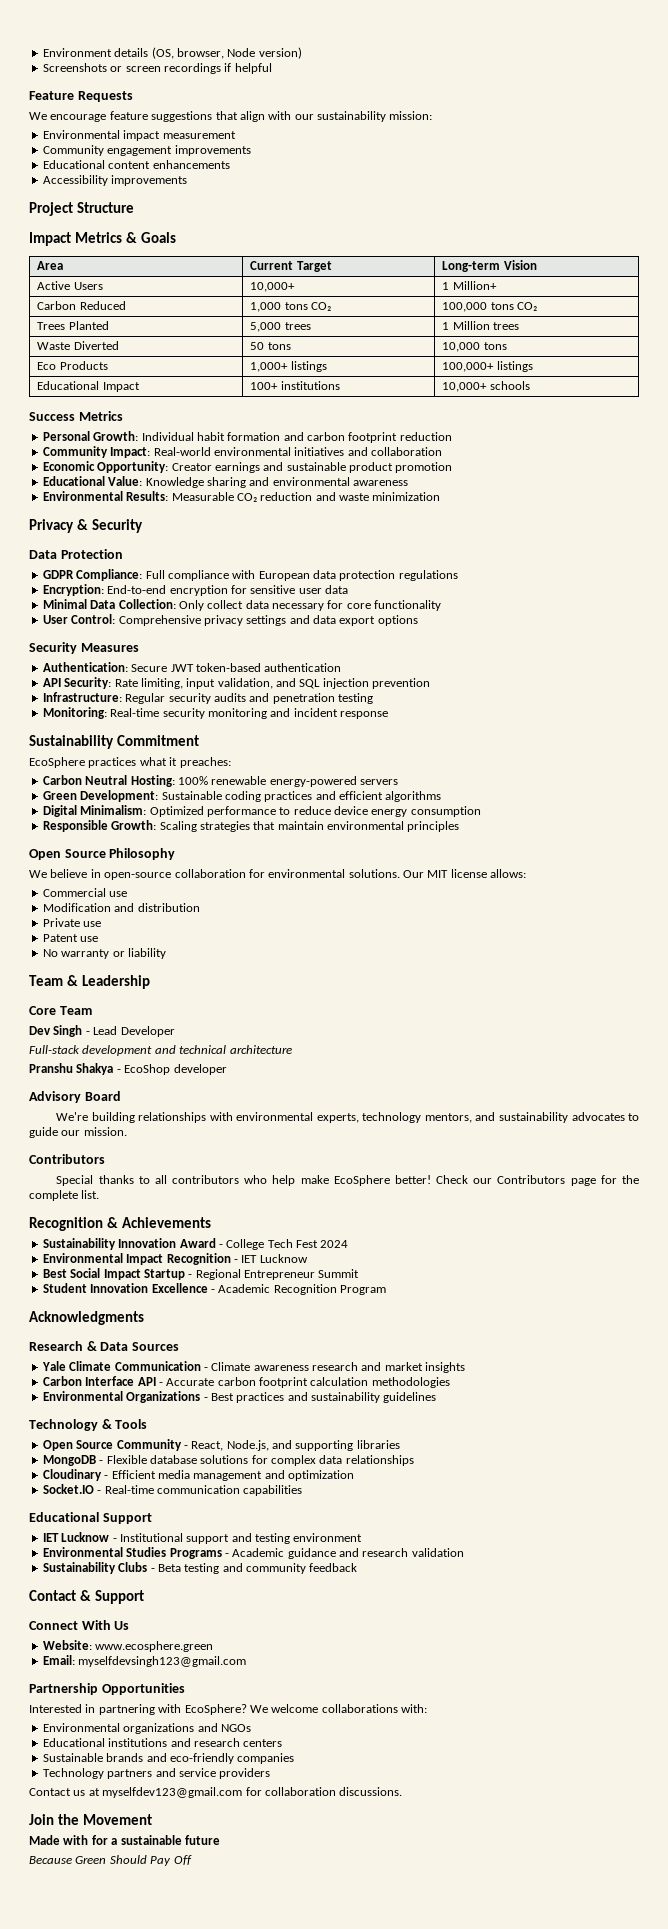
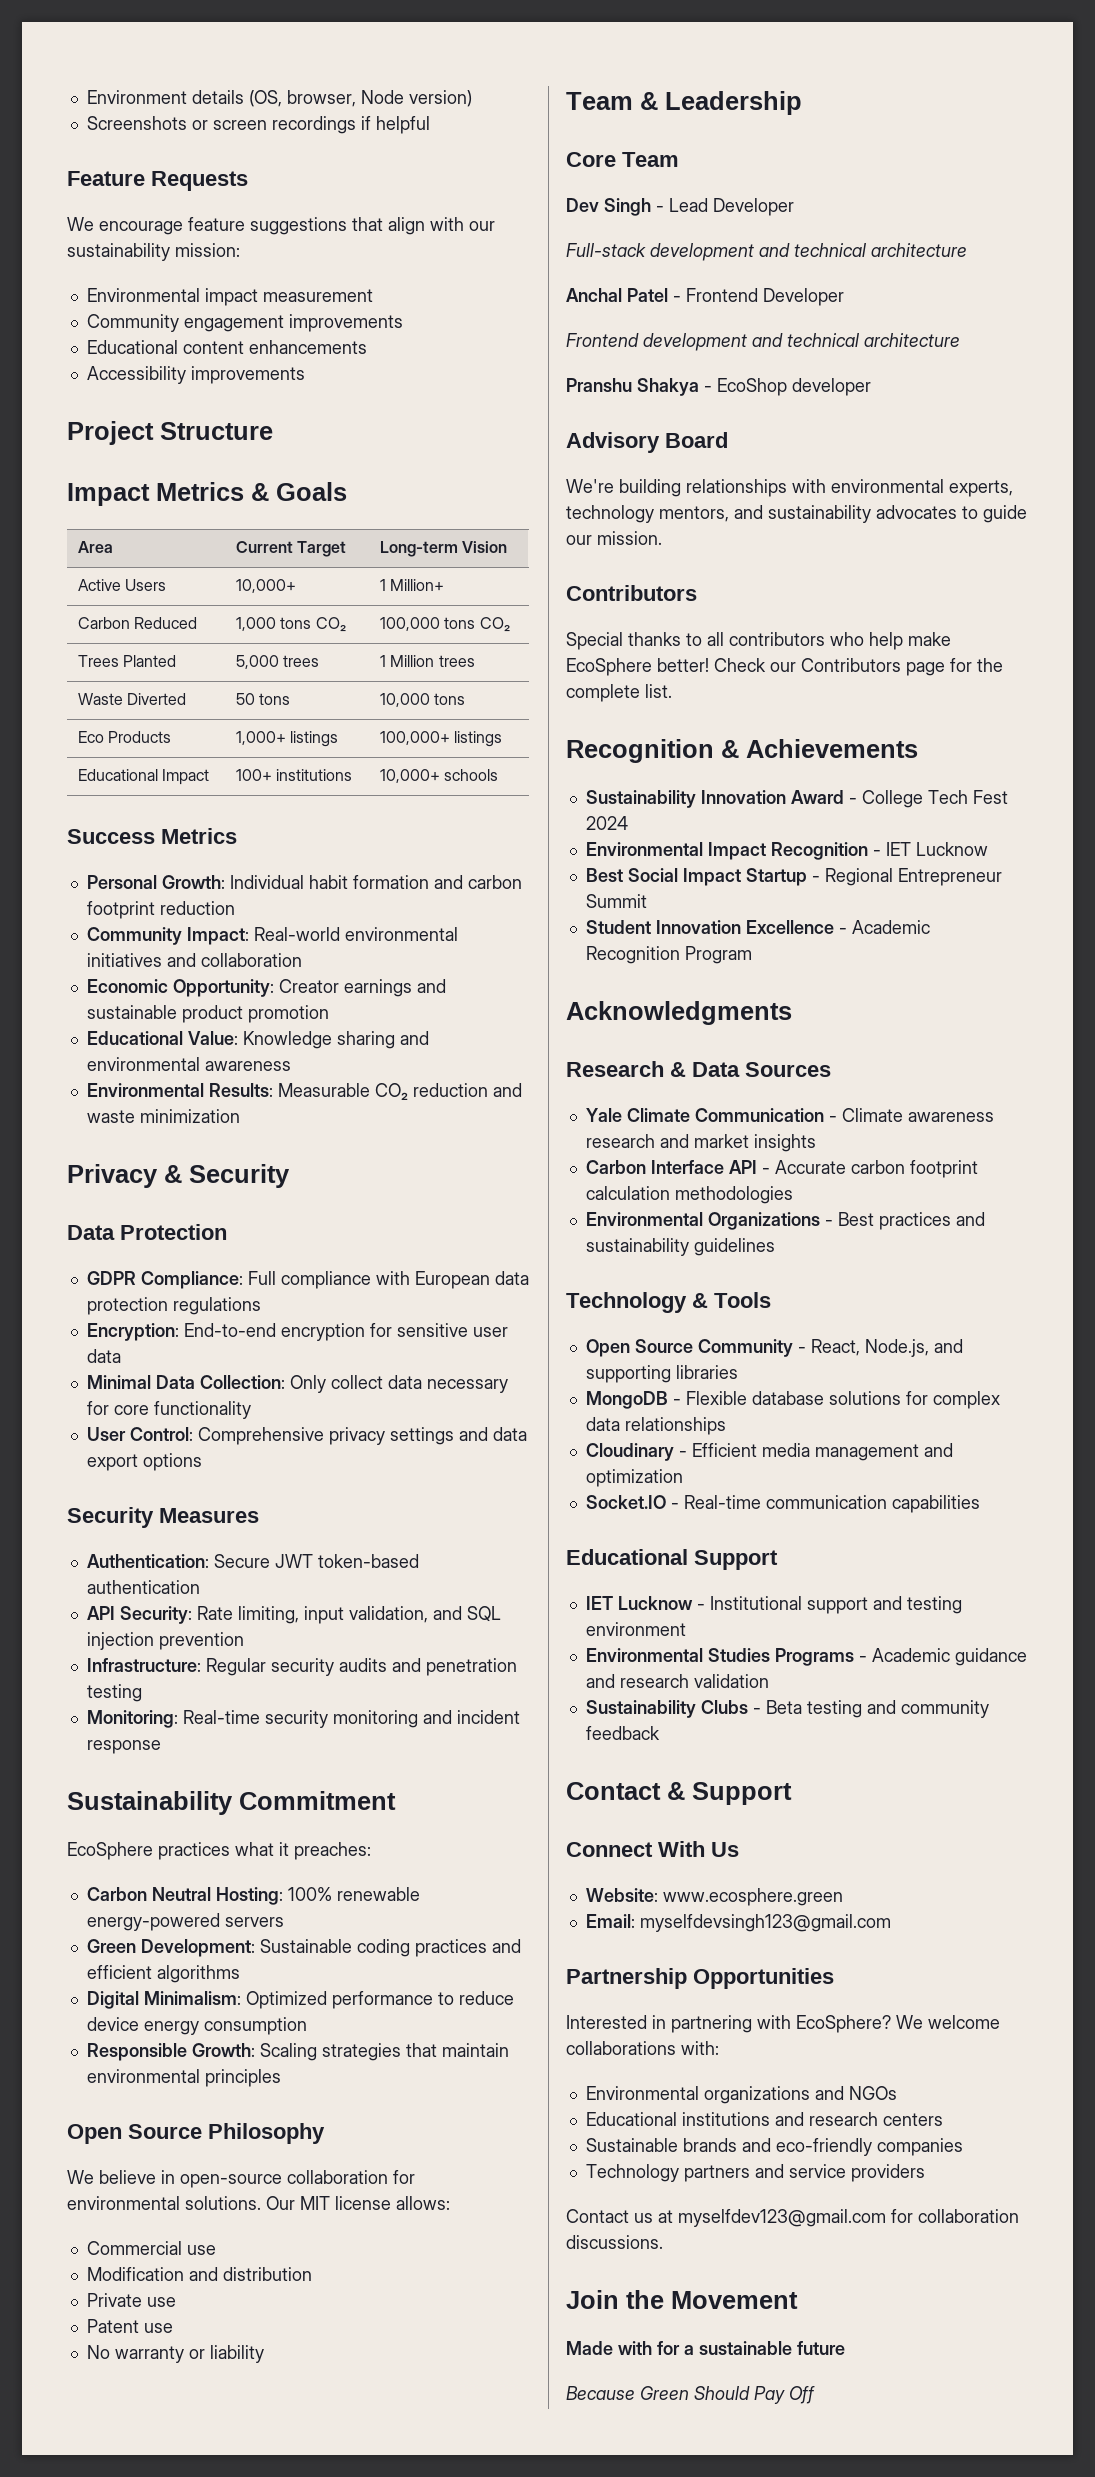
(292, 1049) none -> [566,288,844,306] [566,333,960,351] // Anchal Patel - Frontend Developer // Frontend development and technical architecture

